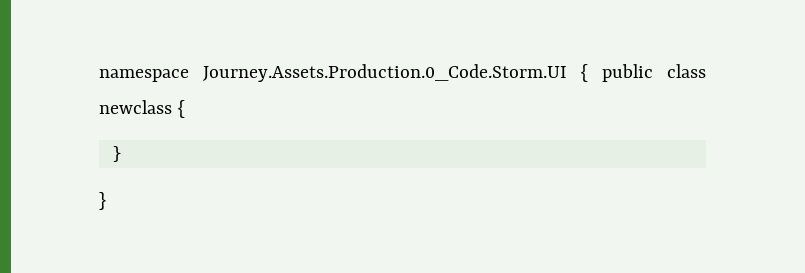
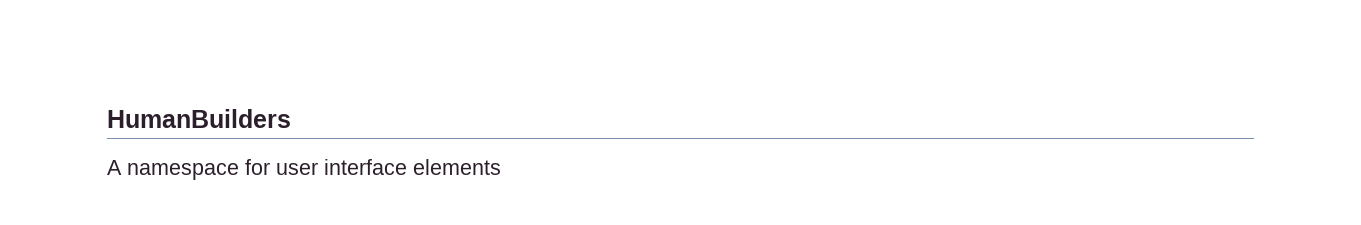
[99,64,706,82] [99,100,185,118] [111,146,122,162] [99,192,106,210] namespace Journey.Assets.Production.0_Code.Storm.UI { public class newclass { // } // } -> [107,109,291,128] [107,159,501,180] HumanBuilders // A namespace for user interface elements

